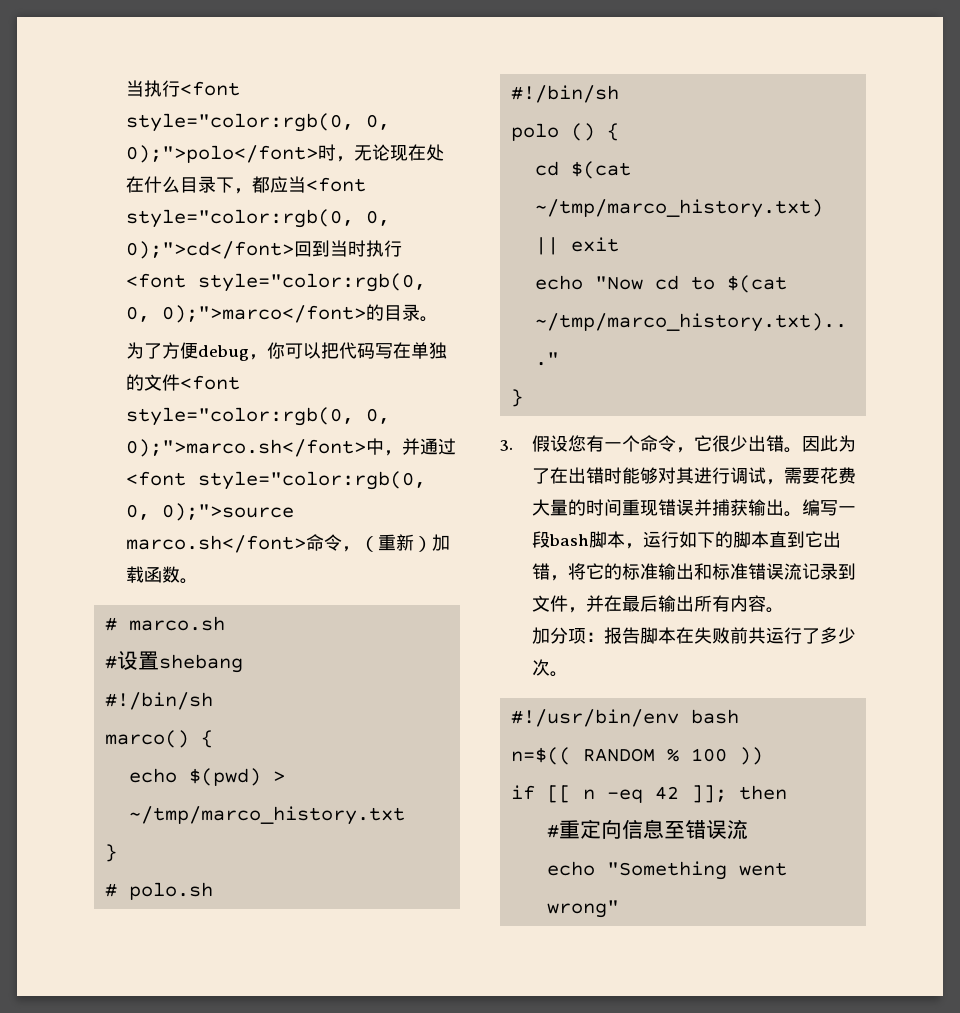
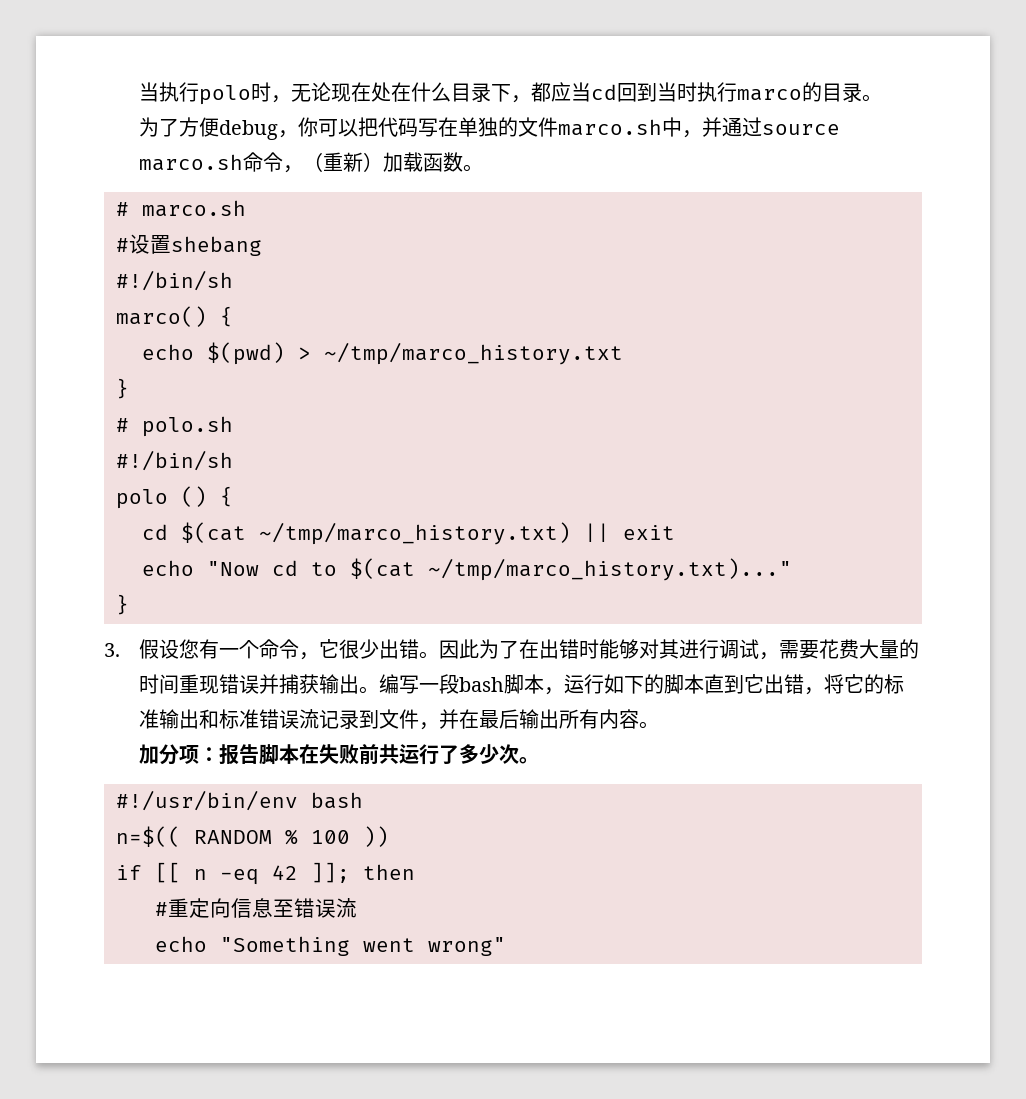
[180,81,241,96] [126,113,391,132] [126,145,319,163] <font style="color:rgb(0, 0, 0);">polo</font> -> [199,85,252,105] polo
[306,177,367,192] [126,209,391,228] [126,240,403,259] [126,273,427,292] [126,305,367,323] <font style="color:rgb(0, 0, 0);">cd</font>回到当时执行<font style="color:rgb(0, 0, 0);">marco</font> -> [591,82,803,102] cd回到当时执行marco
[180,375,241,390] [126,407,391,426] [126,438,457,457] [126,471,427,490] [126,503,295,521] [126,535,307,553] <font style="color:rgb(0, 0, 0);">marco.sh</font>中，并通过<font style="color:rgb(0, 0, 0);">source marco.sh</font> -> [558,117,841,138] [139,154,244,171] marco.sh中，并通过source marco.sh

